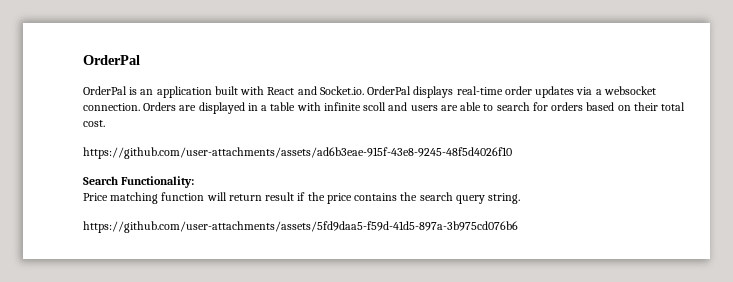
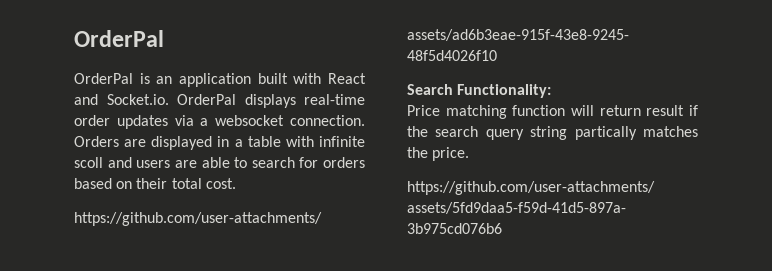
[326,192,521,204] price contains the search query string. -> [435,126,698,140] [407,147,470,161] search query string partically matches the price.

